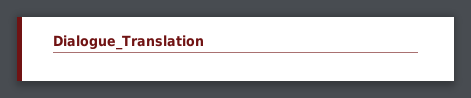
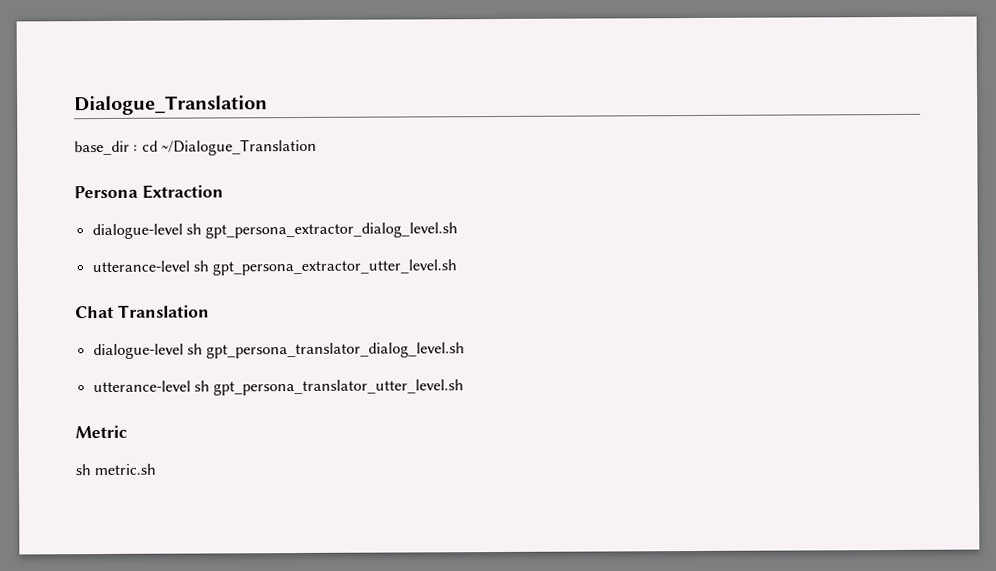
(204, 42) none -> [74,138,317,156] [74,184,224,199] [91,222,459,240] [91,259,458,276] [75,304,210,319] [92,342,466,360] [92,379,465,396] [75,424,127,439] [75,463,157,476] // base_dir : cd ~/Dialogue_Translation // Persona Extraction // dialogue-level sh gpt_persona_extractor_dialog_level.sh // utterance-level sh gpt_persona_extractor_utter_level.sh // Chat Translation // dialogue-level sh gpt_persona_translator_dialog_level.sh // utterance-level sh gpt_persona_translator_utter_level.sh // Metric // sh metric.sh

